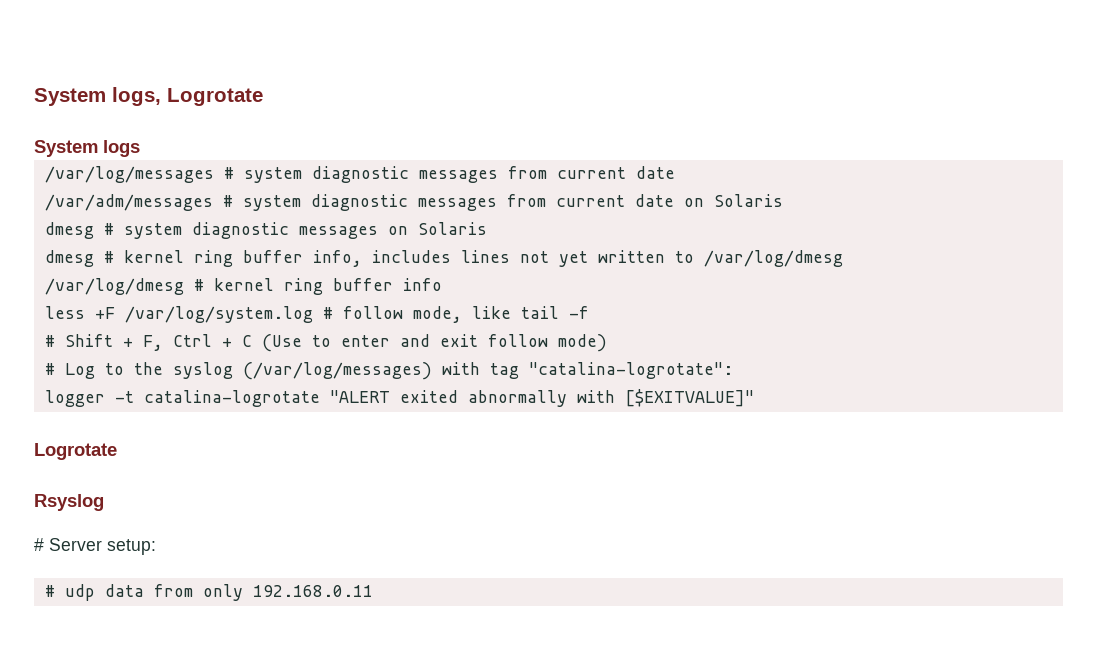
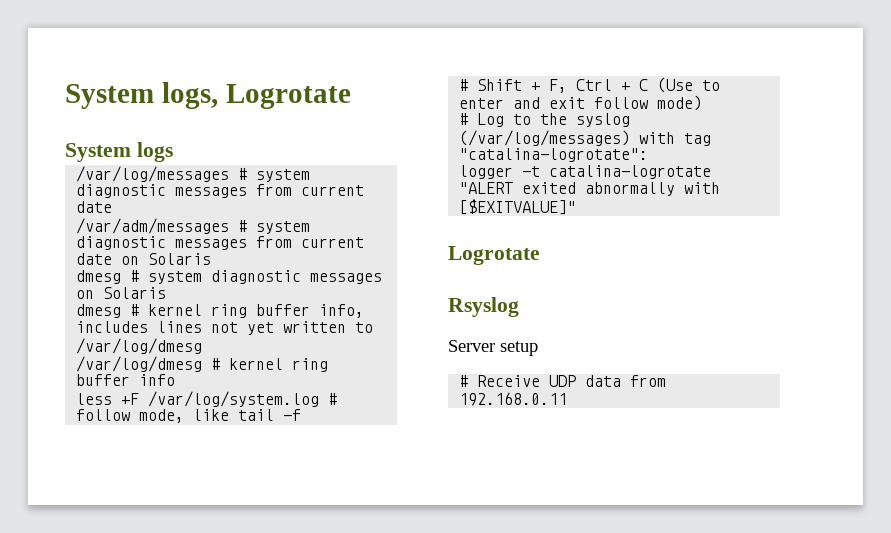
[34,538,156,555] [44,584,95,601] # Server setup: // # udp -> [448,340,538,356] [459,375,577,387] Server setup // # Receive UDP
[202,584,243,601] only -> (667, 381) none

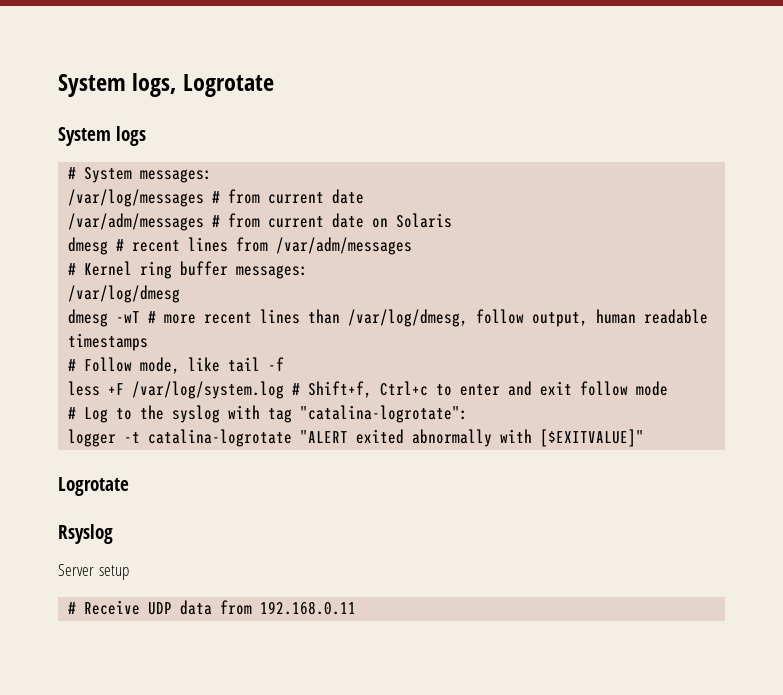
(173, 152) none -> [68,167,213,183] // # System messages:
[256,169,311,182] [76,184,248,198] system diagnostic messages -> (221, 197) none
[256,221,311,234] [76,236,248,250] system diagnostic messages -> (221, 221) none
[148,270,383,284] [76,287,167,299] [76,304,365,318] [76,321,374,335] [76,338,203,354] [76,356,329,372] [76,374,176,386] [76,391,338,407] [76,409,302,423] [459,77,694,93] system diagnostic messages on Solaris // dmesg # kernel ring buffer info, includes lines not yet written to /var/log/dmesg // /var/log/dmesg # kernel ring buffer info // less +F /var/log/system.log # follow mode, like tail -f // # Shift + F, Ctrl + C (Use -> [132,237,413,255] [68,261,309,279] [68,285,181,303] [68,309,709,327] [68,333,149,351] [68,357,285,374] [68,381,429,399] recent lines from /var/adm/messages // # Kernel ring buffer messages: // /var/log/dmesg // dmesg -wT # more recent lines than /var/log/dmesg, follow output, human readable timestamps // # Follow mode, like tail -f // less +F /var/log/system.log # Shift+f, Ctrl+c
[657,95,703,111] mode) -> [636,381,669,396] mode
[459,130,631,146] (/var/log/messages) -> (221, 414) none

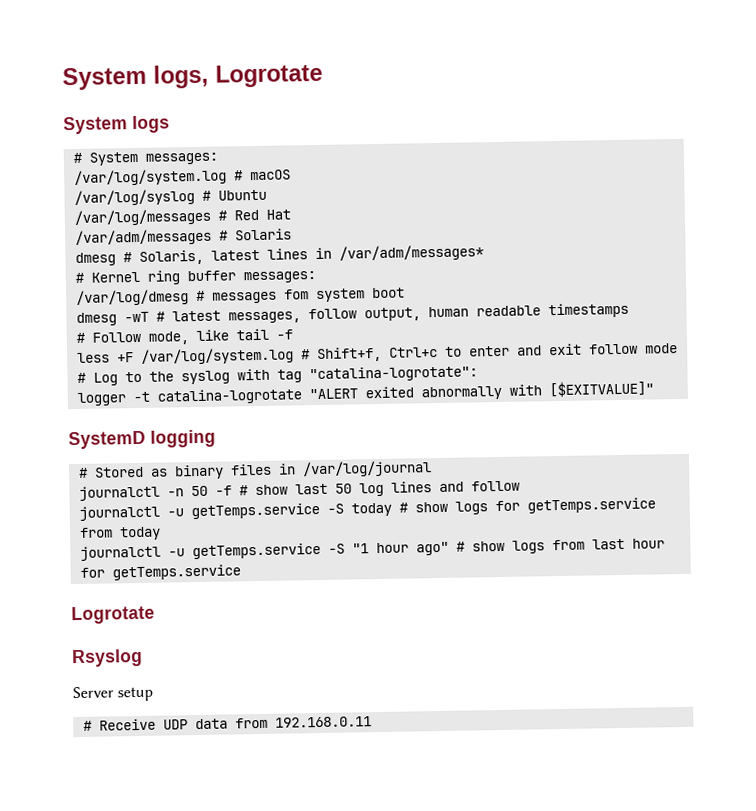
(213, 176) none -> [73,168,291,187] [73,189,267,207] // /var/log/system.log # macOS // /var/log/syslog # Ubuntu
[228,189,365,204] from current date -> [233,209,291,221] Red Hat
[228,213,389,228] from current date on -> (228, 235) none
[132,237,413,255] recent lines from /var/adm/messages -> [138,244,484,265] Solaris, latest lines in /var/adm/messages*
[68,309,469,327] // dmesg -wT # more recent lines than /var/log/dmesg, -> [195,287,405,304] [75,310,301,327] # messages fom system boot // dmesg -wT # latest messages,
(645, 438) none -> [68,429,216,450] [77,460,432,480] [78,480,520,501] [78,497,656,521] [78,526,161,541] [79,538,665,561] [79,564,241,581] // SystemD logging // # Stored as binary files in /var/log/journal // journalctl -n 50 -f # show last 50 log lines and follow // journalctl -u getTemps.service -S today # show logs for getTemps.service from today // journalctl -u getTemps.service -S "1 hour ago" # show logs from last hour for getTemps.service

